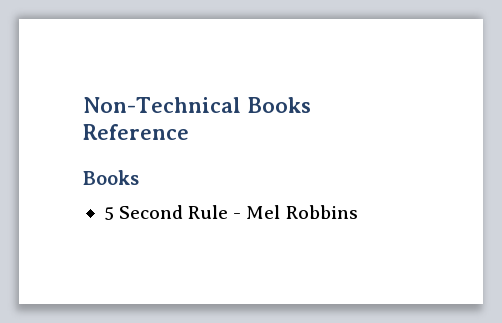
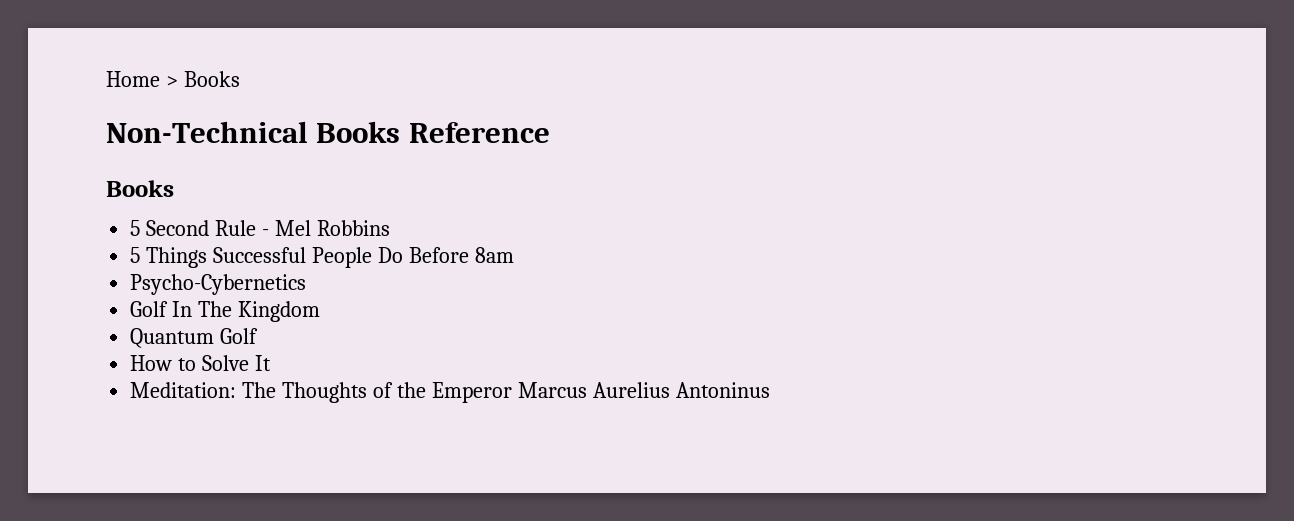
(83, 105) none -> [106,71,240,87] Home > Books //
(358, 212) none -> [130,247,514,268] [130,274,307,295] [130,301,321,322] [130,328,259,348] [130,355,272,371] [130,382,770,403] // 5 Things Successful People Do Before 8am // Psycho-Cybernetics // Golf In The Kingdom // Quantum Golf // How to Solve It // Meditation: The Thoughts of the Emperor Marcus Aurelius Antoninus

